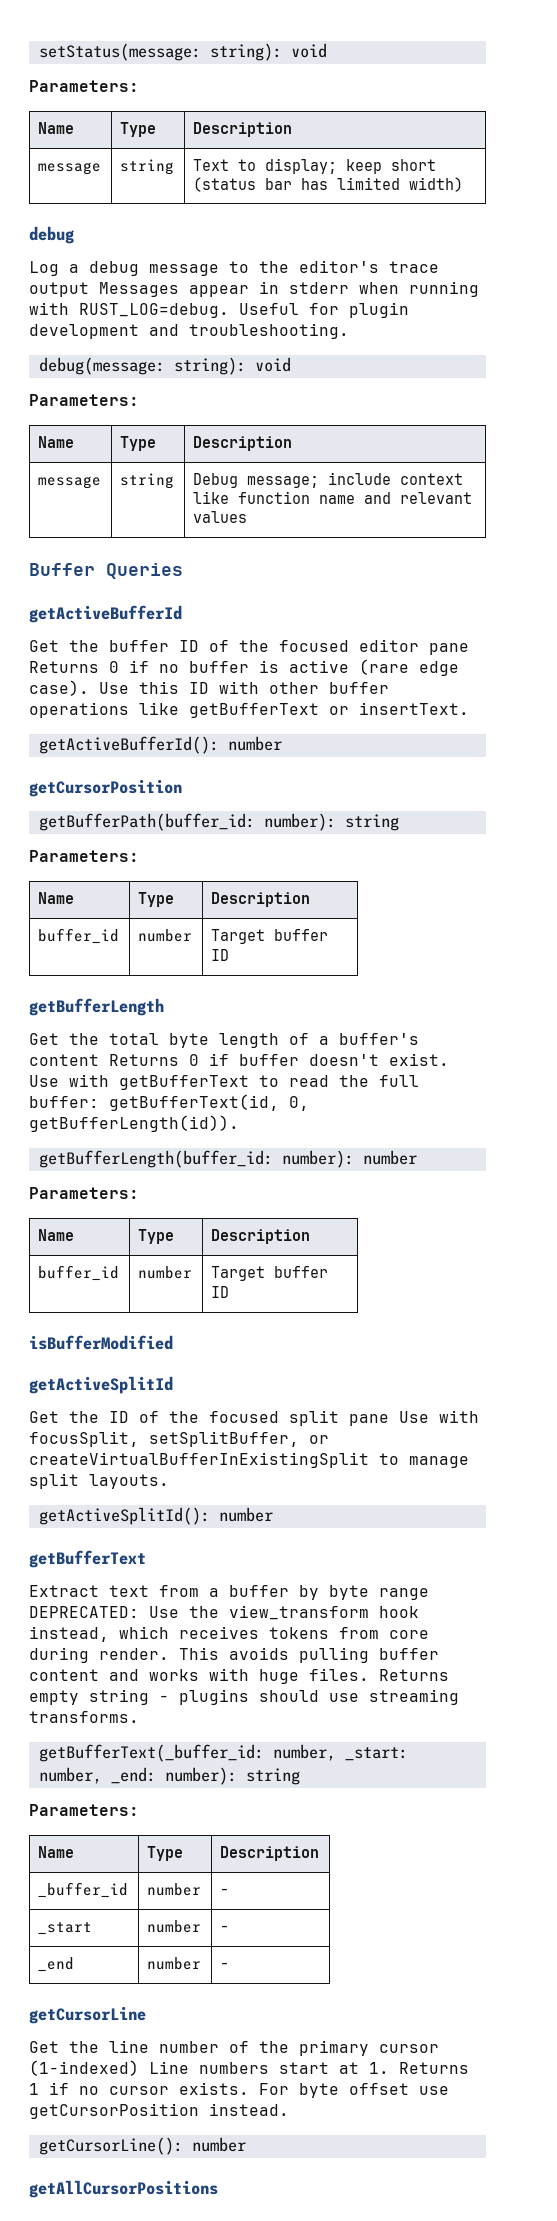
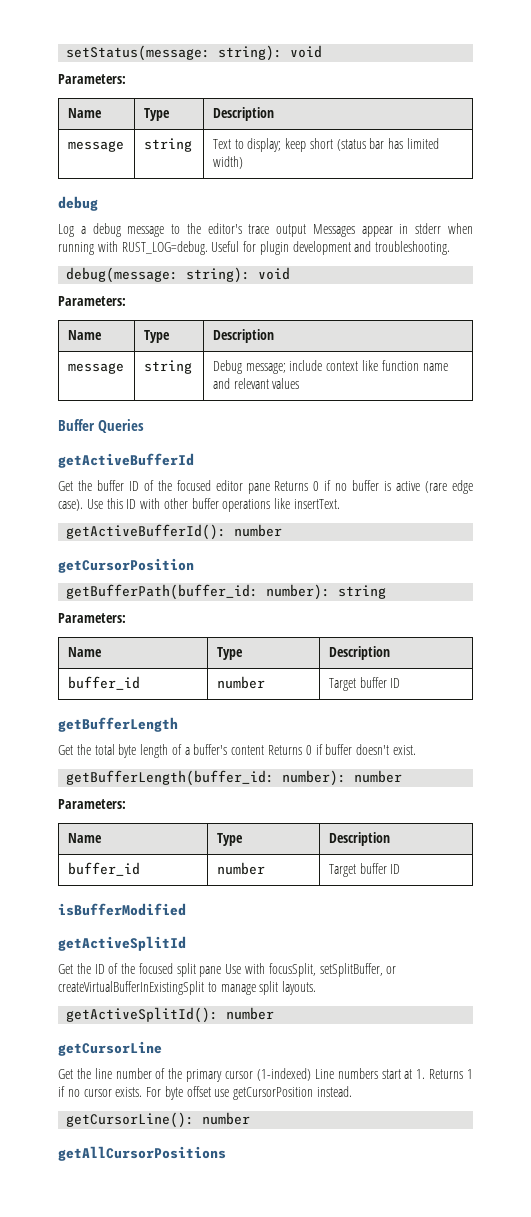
[189,703,349,718] getBufferText or -> (291, 503) none
[29,1074,419,1090] [29,1094,309,1111] [29,1115,239,1132] Use with getBufferText to read the full buffer: getBufferText(id, 0, getBufferLength(id)). -> (416, 750) none
[29,1550,146,1568] [29,1585,429,1600] [29,1605,419,1620] [29,1626,429,1642] [29,1647,439,1663] [29,1668,449,1684] [29,1689,459,1705] [29,1711,139,1723] [38,1744,408,1762] [38,1767,300,1785] [29,1804,139,1816] [38,1846,75,1858] [147,1846,184,1861] [220,1846,320,1861] [38,1882,129,1898] [147,1883,202,1896] [220,1888,230,1895] [38,1922,93,1935] [147,1920,202,1933] [220,1925,230,1932] [38,1957,75,1972] [147,1957,202,1970] [220,1962,230,1969] // getBufferText // Extract text from a buffer by byte range DEPRECATED: Use the view_transform hook instead, which receives tokens from core during render. This avoids pulling buffer content and works with huge files. Returns empty string - plugins should use streaming transforms. // getBufferText(_buffer_id: number, _start: number, _end: number): string // Parameters: // Name | Type | Description // _buffer_id | number | - // _start | number | - // _end | number | - -> (275, 1013) none

